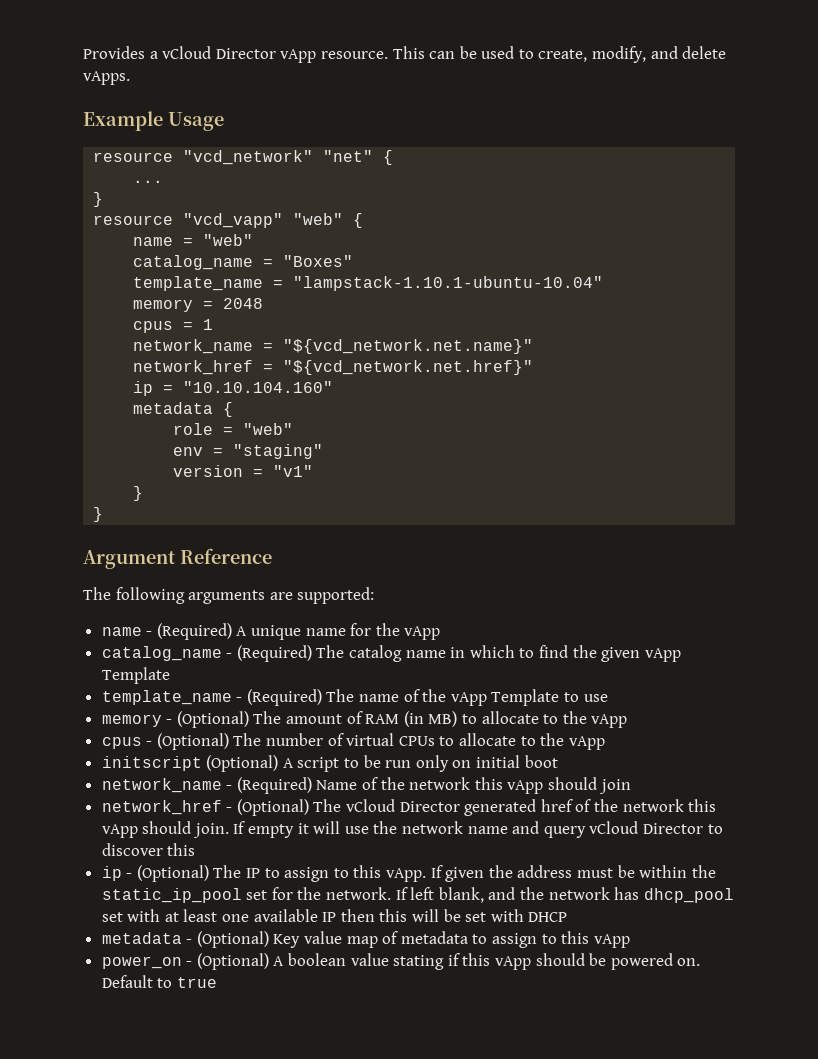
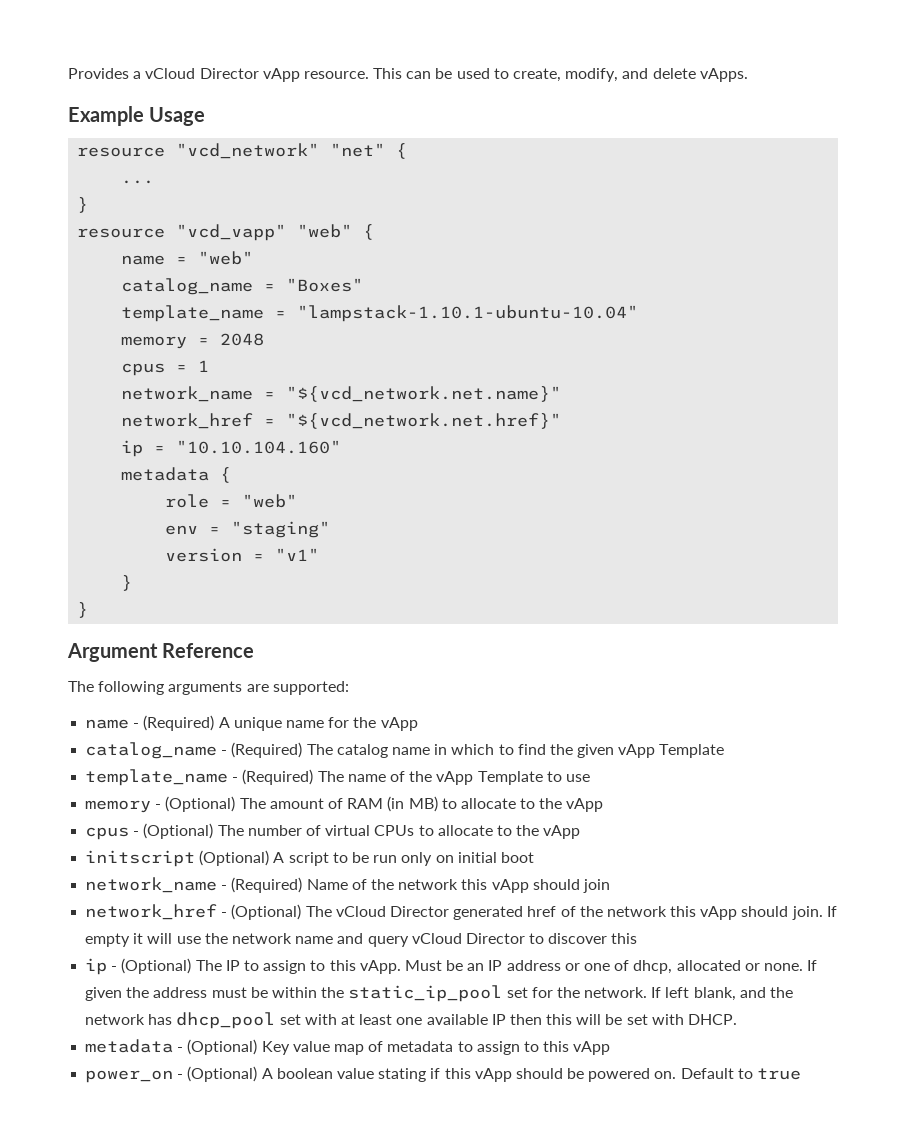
(427, 875) none -> [404,960,803,974] Must be an IP address or one of dhcp, allocated or none.
[528,912,568,922] DHCP -> [688,1014,738,1025] DHCP.

